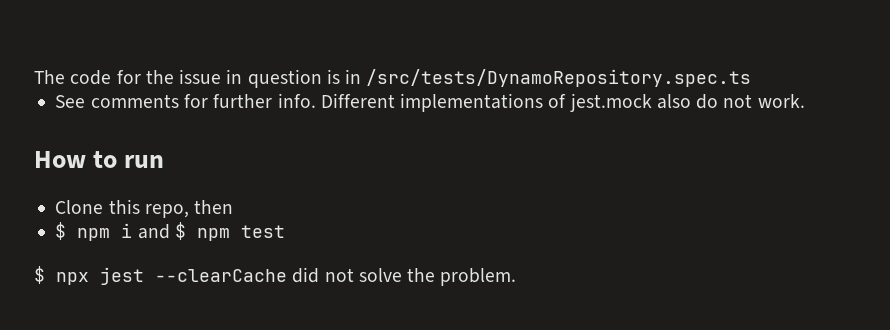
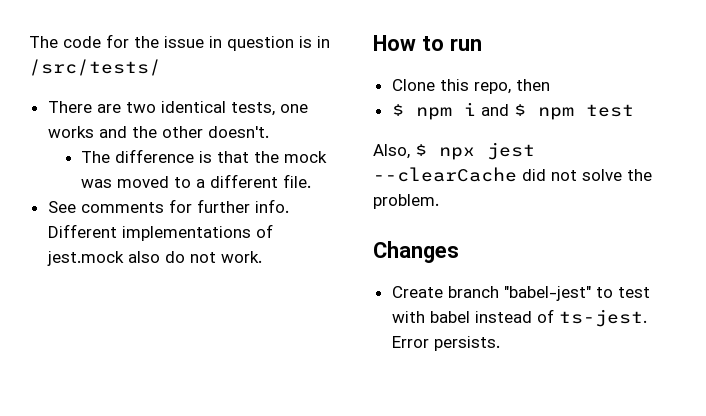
[366,69,752,87] /src/tests/DynamoRepository.spec.ts -> [29,59,161,76] [47,101,308,116] [47,126,269,138] [80,149,327,163] [80,174,311,188] /src/tests/ // There are two identical tests, one works and the other doesn't. // The difference is that the mock was moved to a different file.
(285, 231) none -> [373,144,410,159] Also,
(517, 277) none -> [373,241,459,263] [391,286,650,301] [391,309,647,327] [391,336,500,351] // Changes // Create branch "babel-jest" to test with babel instead of ts-jest. Error persists.

